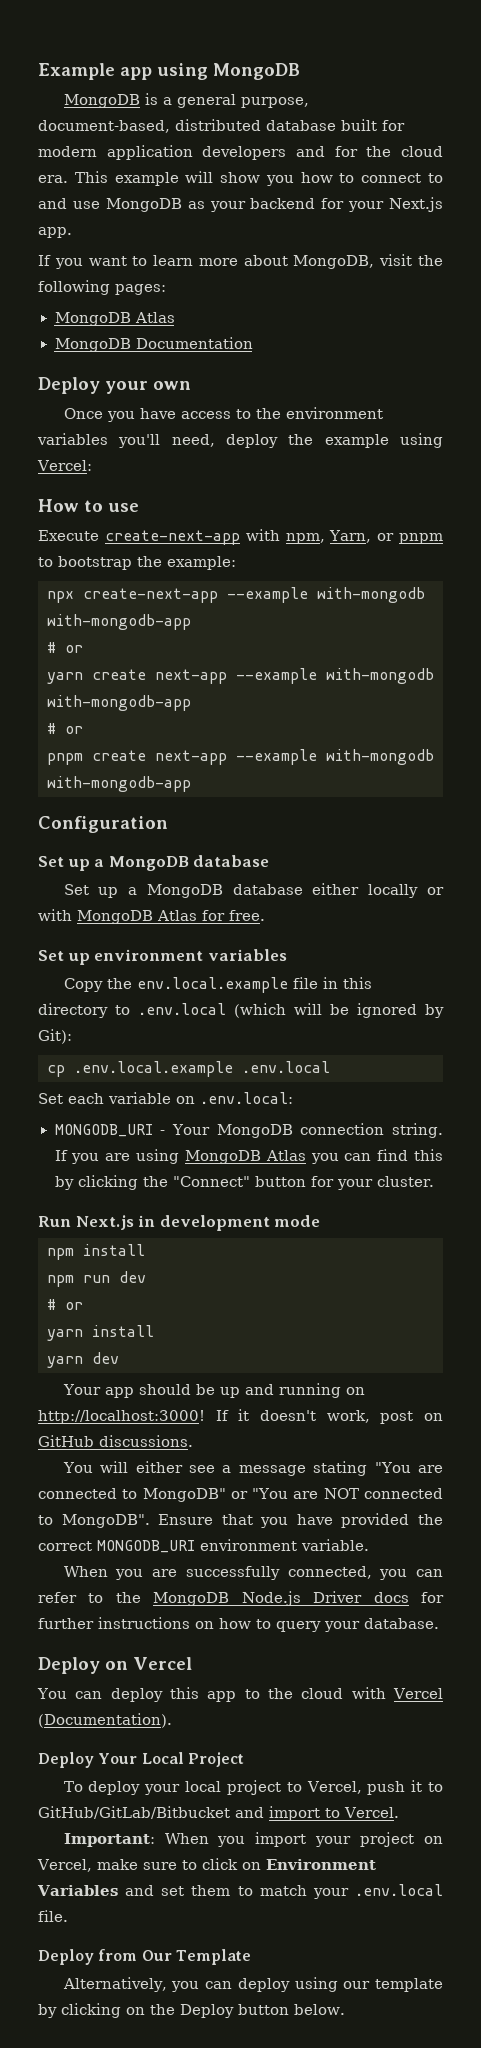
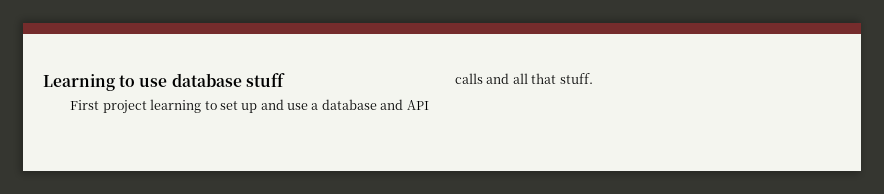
[38,63,300,80] [63,93,309,108] [38,119,405,133] [38,145,444,160] [38,171,443,186] [38,197,443,212] [38,227,72,238] [38,254,443,269] [38,280,166,295] [54,312,175,326] [54,337,253,352] [38,377,191,394] [63,407,383,422] [37,433,443,448] [37,460,92,471] [38,499,139,512] [38,529,443,545] [38,556,236,570] [47,587,425,603] [47,614,191,630] [47,642,83,653] [47,668,434,684] [47,695,191,711] [47,723,83,734] [47,749,434,765] [47,776,191,792] [38,816,168,833] [38,855,270,871] [63,883,445,898] [38,909,265,924] [38,949,287,965] [63,977,372,993] [38,1003,444,1018] [38,1029,72,1044] [47,1061,330,1077] [38,1092,293,1104] [54,1123,443,1138] [54,1149,443,1164] [54,1175,435,1190] [38,1215,321,1231] [47,1244,145,1260] [47,1271,146,1287] [47,1299,83,1310] [47,1325,154,1341] [47,1352,119,1368] [62,1383,365,1398] [38,1409,444,1424] [38,1435,193,1447] [62,1461,444,1476] [38,1488,443,1502] [38,1513,443,1528] [38,1539,369,1553] [63,1566,444,1580] [38,1591,444,1606] [38,1617,439,1632] [38,1657,192,1674] [37,1687,444,1702] [38,1713,172,1728] [38,1752,244,1768] [63,1780,443,1795] [38,1806,399,1821] [63,1832,443,1847] [37,1858,376,1872] [37,1884,443,1899] [38,1910,68,1922] [38,1949,251,1965] [62,1977,443,1992] [38,2003,345,2018] Example app using MongoDB // MongoDB is a general purpose, document-based, distributed database built for modern application developers and for the cloud era. This example will show you how to connect to and use MongoDB as your backend for your Next.js app. // If you want to learn more about MongoDB, visit the following pages: // MongoDB Atlas // MongoDB Documentation // Deploy your own // Once you have access to the environment variables you'll need, deploy the example using Vercel: // How to use // Execute create-next-app with npm, Yarn, or pnpm to bootstrap the example: // npx create-next-app --example with-mongodb with-mongodb-app // # or // yarn create next-app --example with-mongodb with-mongodb-app // # or // pnpm create next-app --example with-mongodb with-mongodb-app // Configuration // Set up a MongoDB database // Set up a MongoDB database either locally or with MongoDB Atlas for free. // Set up environment variables // Copy the env.local.example file in this directory to .env.local (which will be ignored by Git): // cp .env.local.example .env.local // Set each variable on .env.local: // MONGODB_URI - Your MongoDB connection string. If you are using MongoDB Atlas you can find this by clicking the "Connect" button for your cluster. // Run Next.js in development mode // npm install // npm run dev // # or // yarn install // yarn dev // Your app should be up and running on http://localhost:3000! If it doesn't work, post on GitHub discussions. // You will either see a message stating "You are connected to MongoDB" or "You are NOT connected to MongoDB". Ensure that you have provided the correct MONGODB_URI environment variable. // When you are successfully connected, you can refer to the MongoDB Node.js Driver docs for further instructions on how to query your database. // Deploy on Vercel // You can deploy this app to the cloud with Vercel (Documentation). // Deploy Your Local Project // To deploy your local project to Vercel, push it to GitHub/GitLab/Bitbucket and import to Vercel. // Important: When you import your project on Vercel, make sure to click on Environment Variables and set them to match your .env.local file. // Deploy from Our Template // Alternatively, you can deploy using our template by clicking on the Deploy button below. -> [43,73,285,91] [70,99,429,114] [455,73,593,84] Learning to use database stuff // First project learning to set up and use a database and API calls and all that stuff.

